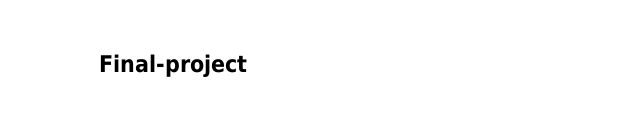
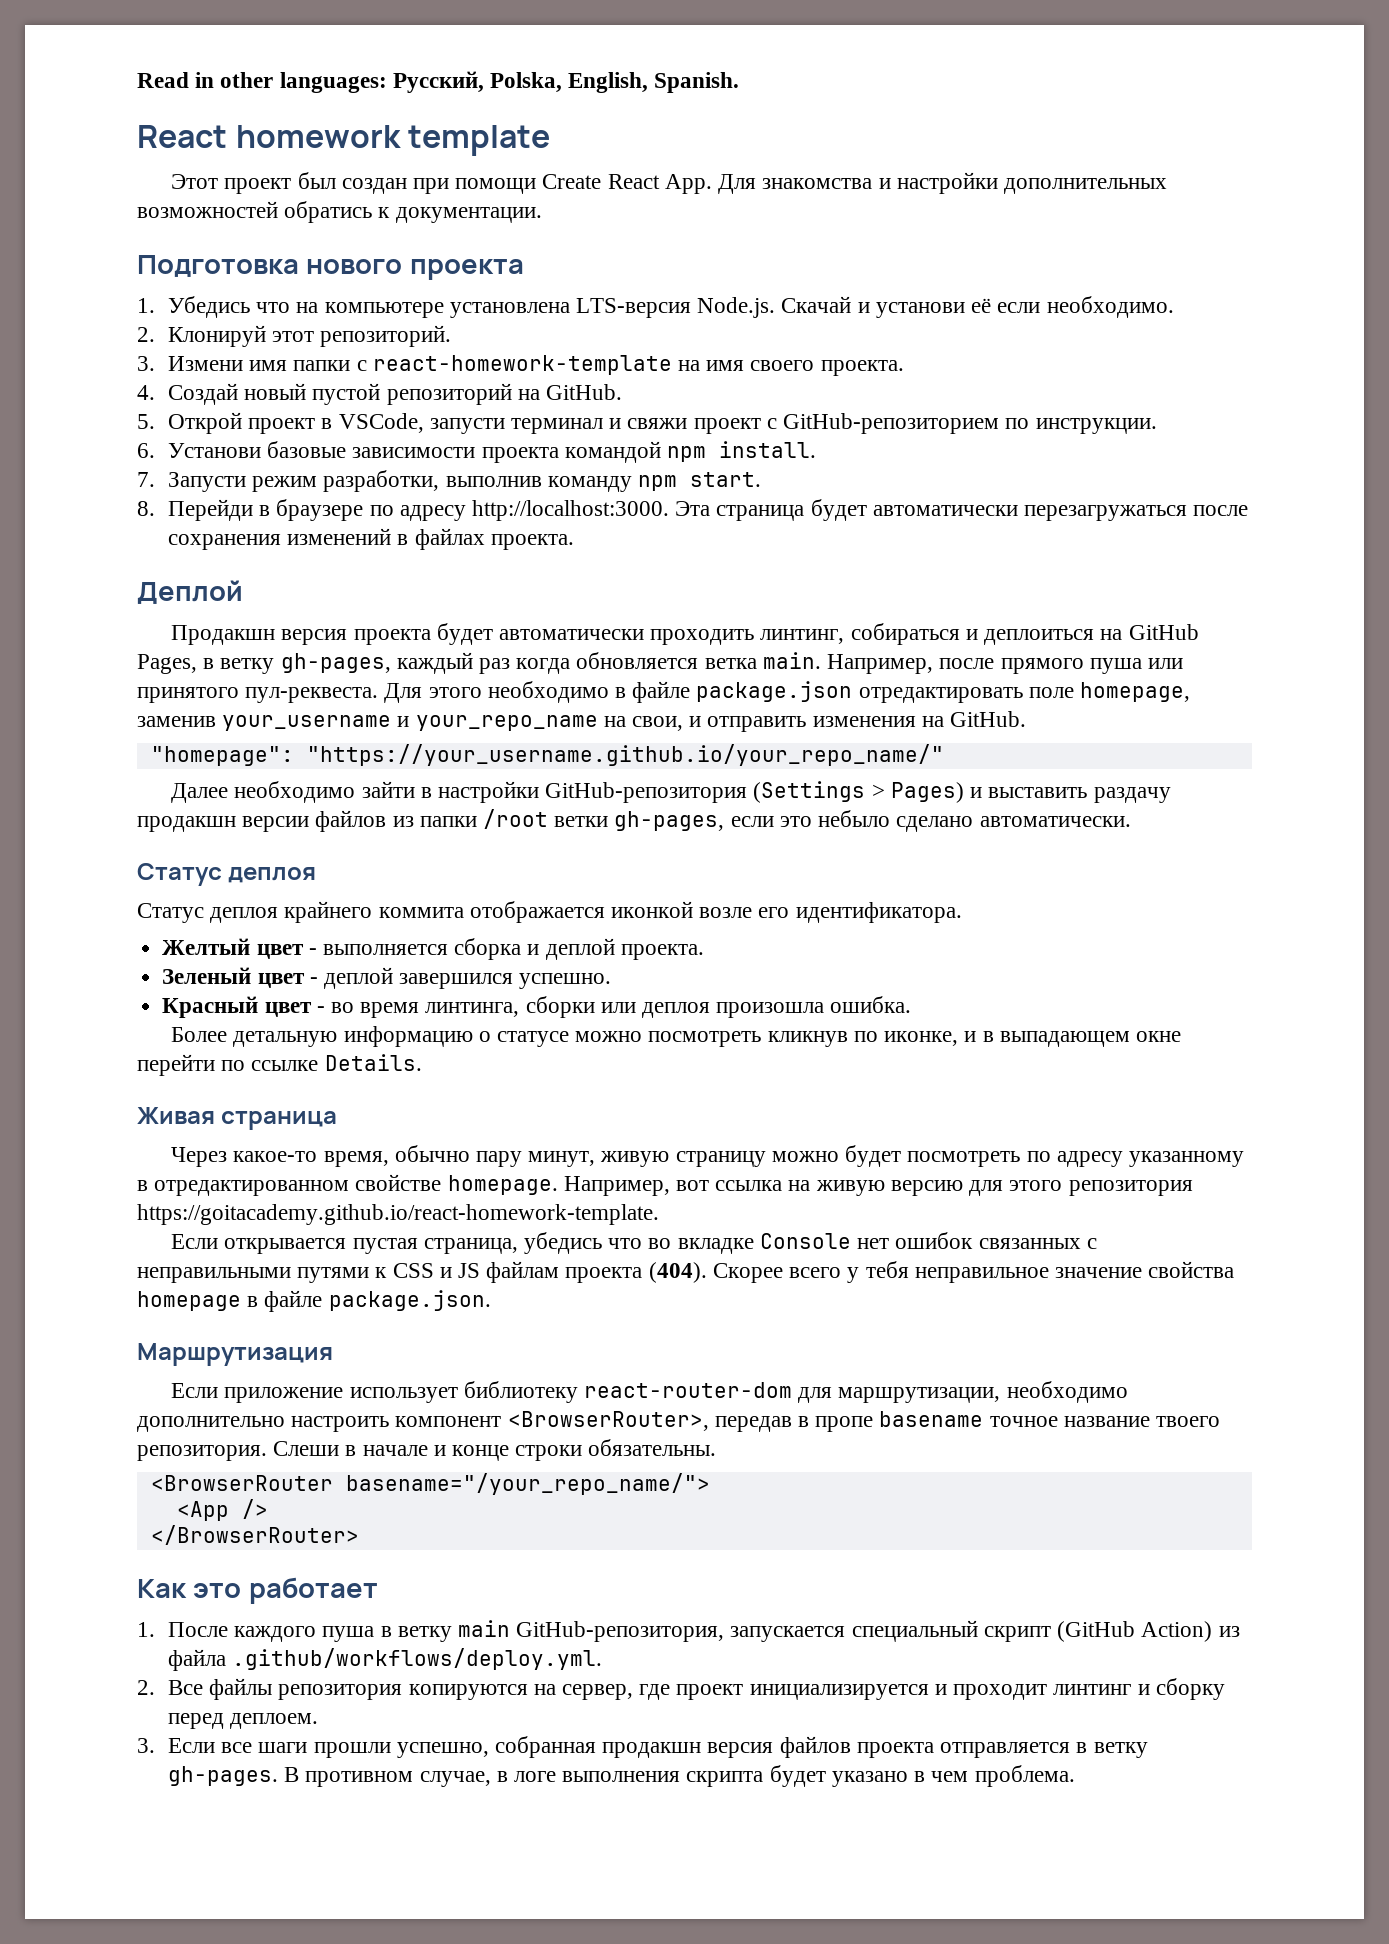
[99,54,247,77] Final-project -> [137,71,740,93] [137,125,551,156] [171,172,1167,194] [137,201,542,223] [137,255,524,280] [137,296,1174,318] [137,325,452,347] [137,355,904,376] [137,383,623,405] [137,412,1157,434] [137,441,817,463] [137,470,762,492] [137,499,1249,521] [167,528,574,550] [137,580,243,604] [171,623,1199,645] [137,652,1183,674] [137,681,1191,703] [137,711,1027,732] [150,744,944,766] [171,781,1171,803] [137,809,1131,832] [137,863,317,886] [137,901,962,923] [162,938,704,960] [162,967,612,989] [162,996,912,1018] [171,1026,1181,1047] [137,1054,422,1076] [137,1107,338,1130] [171,1145,1244,1167] [137,1174,1193,1196] [137,1204,659,1225] [171,1232,1097,1254] [137,1261,1235,1283] [137,1290,491,1312] [137,1343,333,1366] [171,1381,1128,1403] [137,1411,1221,1432] [137,1439,717,1461] [150,1473,710,1495] [176,1499,268,1521] [150,1525,359,1545] [137,1577,378,1604] [137,1620,1240,1642] [167,1648,603,1671] [137,1678,1225,1700] [167,1713,319,1729] [137,1736,1148,1758] [167,1765,1075,1787] Read in other languages: Русский, Polska, English, Spanish. // React homework template // Этот проект был создан при помощи Create React App. Для знакомства и настройки дополнительных возможностей обратись к документации. // Подготовка нового проекта // 1. Убедись что на компьютере установлена LTS-версия Node.js. Скачай и установи её если необходимо. // 2. Клонируй этот репозиторий. // 3. Измени имя папки с react-homework-template на имя своего проекта. // 4. Создай новый пустой репозиторий на GitHub. // 5. Открой проект в VSCode, запусти терминал и свяжи проект с GitHub-репозиторием по инструкции. // 6. Установи базовые зависимости проекта командой npm install. // 7. Запусти режим разработки, выполнив команду npm start. // 8. Перейди в браузере по адресу http://localhost:3000. Эта страница будет автоматически перезагружаться после сохранения изменений в файлах проекта. // Деплой // Продакшн версия проекта будет автоматически проходить линтинг, собираться и деплоиться на GitHub Pages, в ветку gh-pages, каждый раз когда обновляется ветка main. Например, после прямого пуша или принятого пул-реквеста. Для этого необходимо в файле package.json отредактировать поле homepage, заменив your_username и your_repo_name на свои, и отправить изменения на GitHub. // "homepage": "https://your_username.github.io/your_repo_name/" // Далее необходимо зайти в настройки GitHub-репозитория (Settings > Pages) и выставить раздачу продакшн версии файлов из папки /root ветки gh-pages, если это небыло сделано автоматически. // Статус деплоя // Статус деплоя крайнего коммита отображается иконкой возле его идентификатора. // Желтый цвет - выполняется сборка и деплой проекта. // Зеленый цвет - деплой завершился успешно. // Красный цвет - во время линтинга, сборки или деплоя произошла ошибка. // Более детальную информацию о статусе можно посмотреть кликнув по иконке, и в выпадающем окне перейти по ссылке Details. // Живая страница // Через какое-то время, обычно пару минут, живую страницу можно будет посмотреть по адресу указанному в отредактированном свойстве homepage. Например, вот ссылка на живую версию для этого репозитория https://goitacademy.github.io/react-homework-template. // Если открывается пустая страница, убедись что во вкладке Console нет ошибок связанных с неправильными путями к CSS и JS файлам проекта (404). Скорее всего у тебя неправильное значение свойства homepage в файле package.json. // Маршрутизация // Если приложение использует библиотеку react-router-dom для маршрутизации, необходимо дополнительно настроить компонент <BrowserRouter>, передав в пропе basename точное название твоего репозитория. Слеши в начале и конце строки обязательны. // <BrowserRouter basename="/your_repo_name/"> // <App /> // </BrowserRouter> // Как это работает // 1. После каждого пуша в ветку main GitHub-репозитория, запускается специальный скрипт (GitHub Action) из файла .github/workflows/deploy.yml. // 2. Все файлы репозитория копируются на сервер, где проект инициализируется и проходит линтинг и сборку перед деплоем. // 3. Если все шаги прошли успешно, собранная продакшн версия файлов проекта отправляется в ветку gh-pages. В противном случае, в логе выполнения скрипта будет указано в чем проблема.

